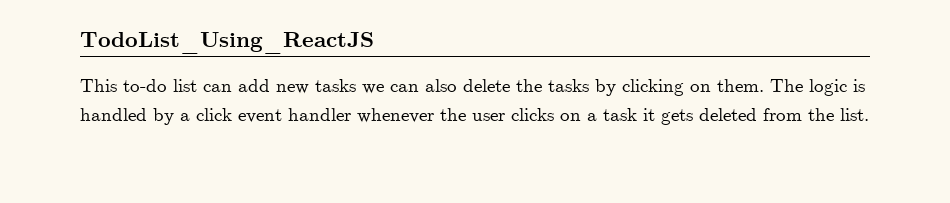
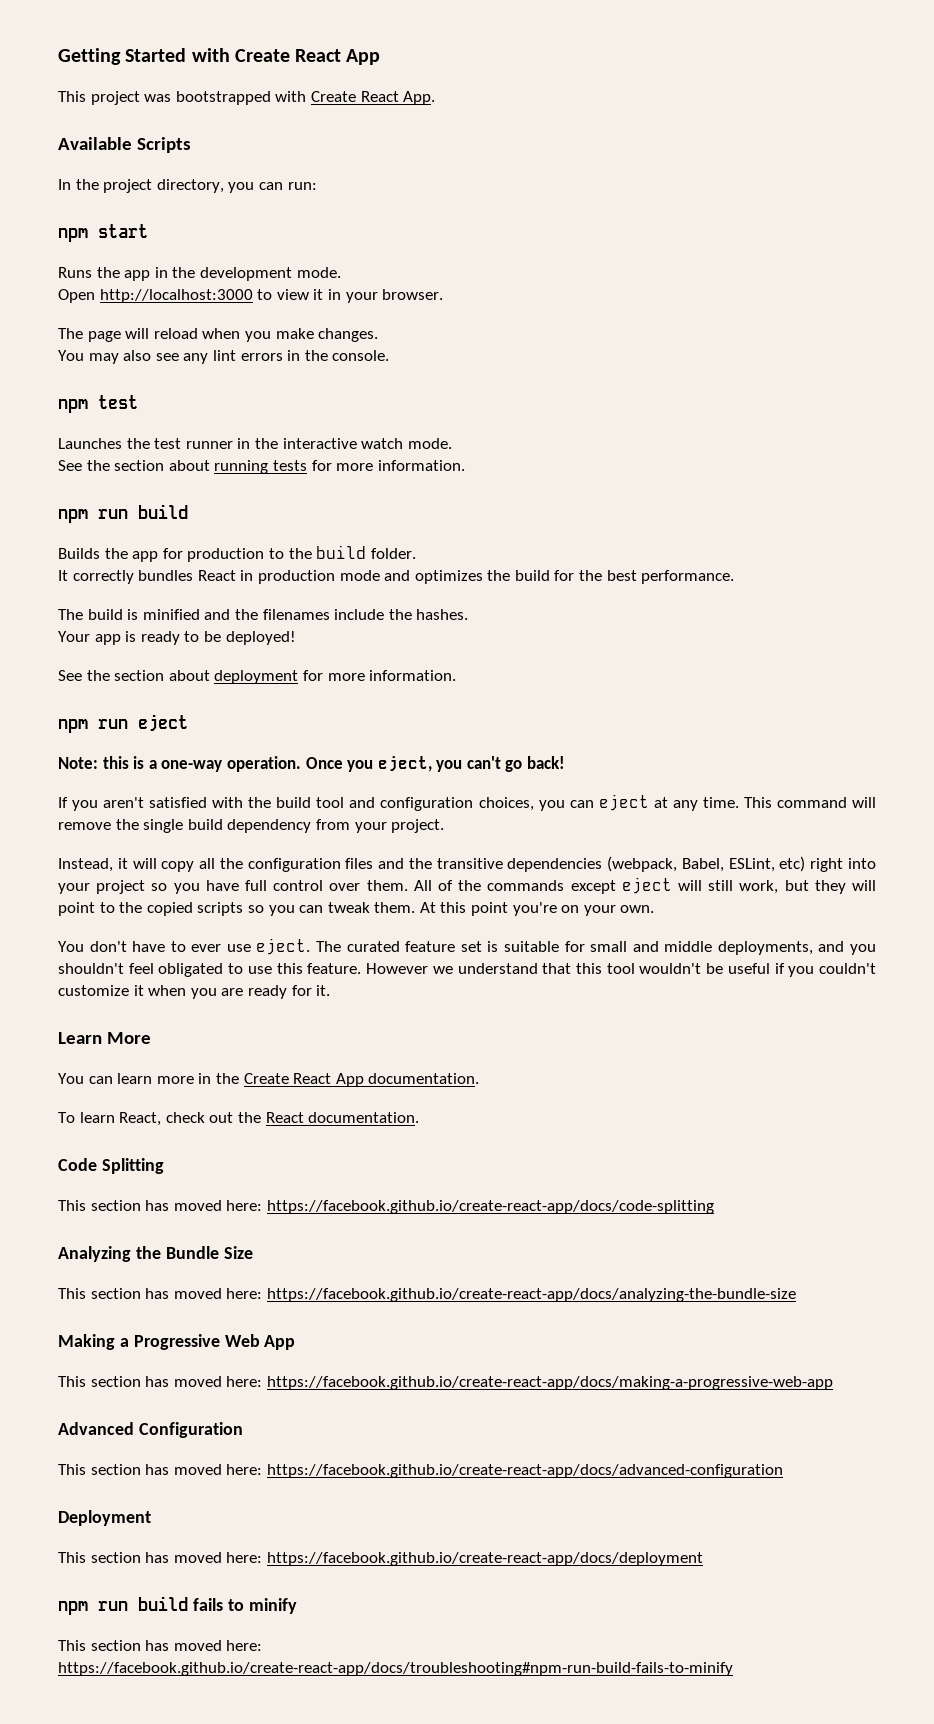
[80,32,374,54] [80,79,865,96] [80,108,869,125] TodoList_Using_ReactJS // This to-do list can add new tasks we can also delete the tasks by clicking on them. The logic is handled by a click event handler whenever the user clicks on a task it gets deleted from the list. -> [58,48,381,65] [58,91,436,105] [58,137,191,153] [58,179,317,193] [58,224,148,242] [58,267,341,281] [58,289,444,303] [58,328,379,342] [58,350,390,364] [58,395,138,413] [58,438,452,449] [58,460,465,474] [58,504,188,523] [58,545,416,562] [58,570,735,584] [58,609,469,620] [58,631,296,645] [58,670,457,684] [58,714,188,733] [58,756,566,772] [58,794,877,811] [58,819,445,833] [58,856,876,872] [58,877,877,894] [58,902,655,916] [58,938,876,955] [58,963,876,977] [58,985,331,999] [58,1032,151,1044] [58,1073,480,1087] [58,1112,420,1126] [58,1158,164,1174] [58,1200,714,1214] [58,1246,253,1262] [58,1288,796,1302] [58,1334,296,1350] [58,1376,833,1390] [58,1422,243,1438] [58,1464,783,1478] [58,1510,151,1526] [58,1552,703,1566] [58,1596,297,1615] [58,1640,263,1651] [58,1662,733,1676] Getting Started with Create React App // This project was bootstrapped with Create React App. // Available Scripts // In the project directory, you can run: // npm start // Runs the app in the development mode. // Open http://localhost:3000 to view it in your browser. // The page will reload when you make changes. // You may also see any lint errors in the console. // npm test // Launches the test runner in the interactive watch mode. // See the section about running tests for more information. // npm run build // Builds the app for production to the build folder. // It correctly bundles React in production mode and optimizes the build for the best performance. // The build is minified and the filenames include the hashes. // Your app is ready to be deployed! // See the section about deployment for more information. // npm run eject // Note: this is a one-way operation. Once you eject, you can't go back! // If you aren't satisfied with the build tool and configuration choices, you can eject at any time. This command will remove the single build dependency from your project. // Instead, it will copy all the configuration files and the transitive dependencies (webpack, Babel, ESLint, etc) right into your project so you have full control over them. All of the commands except eject will still work, but they will point to the copied scripts so you can tweak them. At this point you're on your own. // You don't have to ever use eject. The curated feature set is suitable for small and middle deployments, and you shouldn't feel obligated to use this feature. However we understand that this tool wouldn't be useful if you couldn't customize it when you are ready for it. // Learn More // You can learn more in the Create React App documentation. // To learn React, check out the React documentation. // Code Splitting // This section has moved here: https://facebook.github.io/create-react-app/docs/code-splitting // Analyzing the Bundle Size // This section has moved here: https://facebook.github.io/create-react-app/docs/analyzing-the-bundle-size // Making a Progressive Web App // This section has moved here: https://facebook.github.io/create-react-app/docs/making-a-progressive-web-app // Advanced Configuration // This section has moved here: https://facebook.github.io/create-react-app/docs/advanced-configuration // Deployment // This section has moved here: https://facebook.github.io/create-react-app/docs/deployment // npm run build fails to minify // This section has moved here: https://facebook.github.io/create-react-app/docs/troubleshooting#npm-run-build-fails-to-minify

